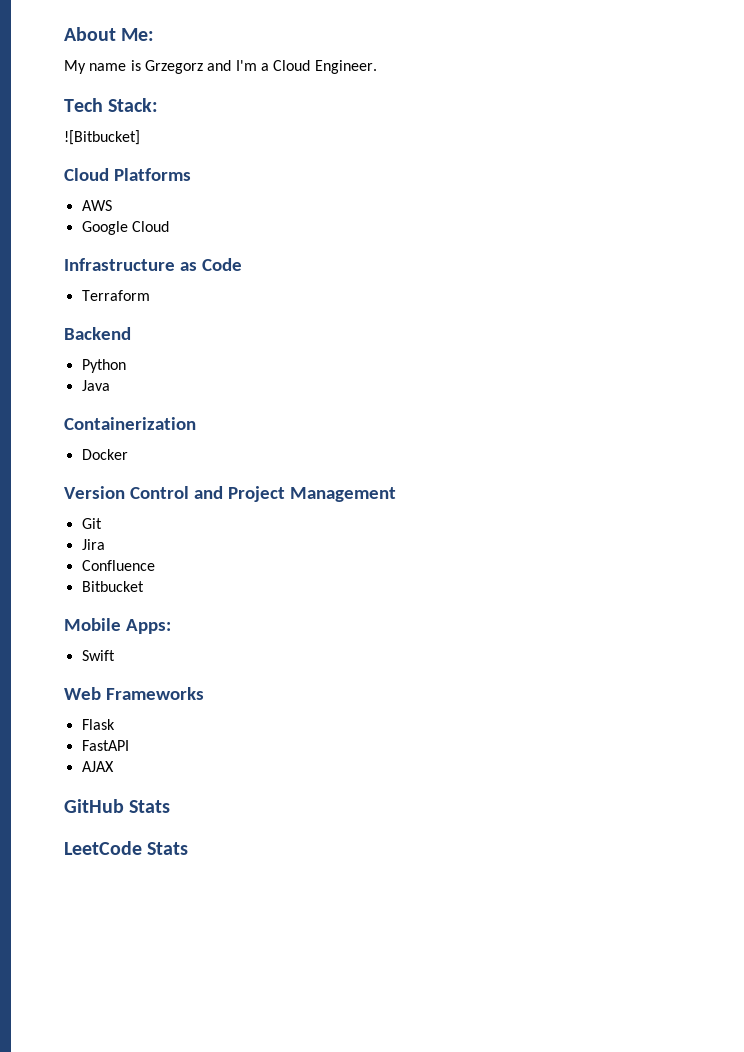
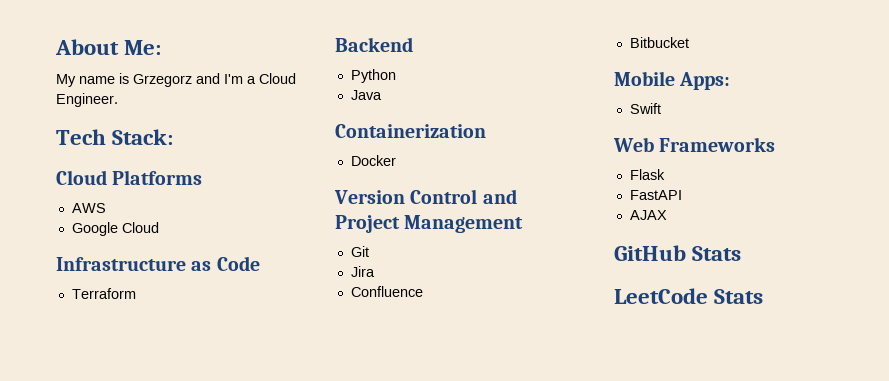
[64,130,140,145] // ![Bitbucket] -> (174, 137) none

